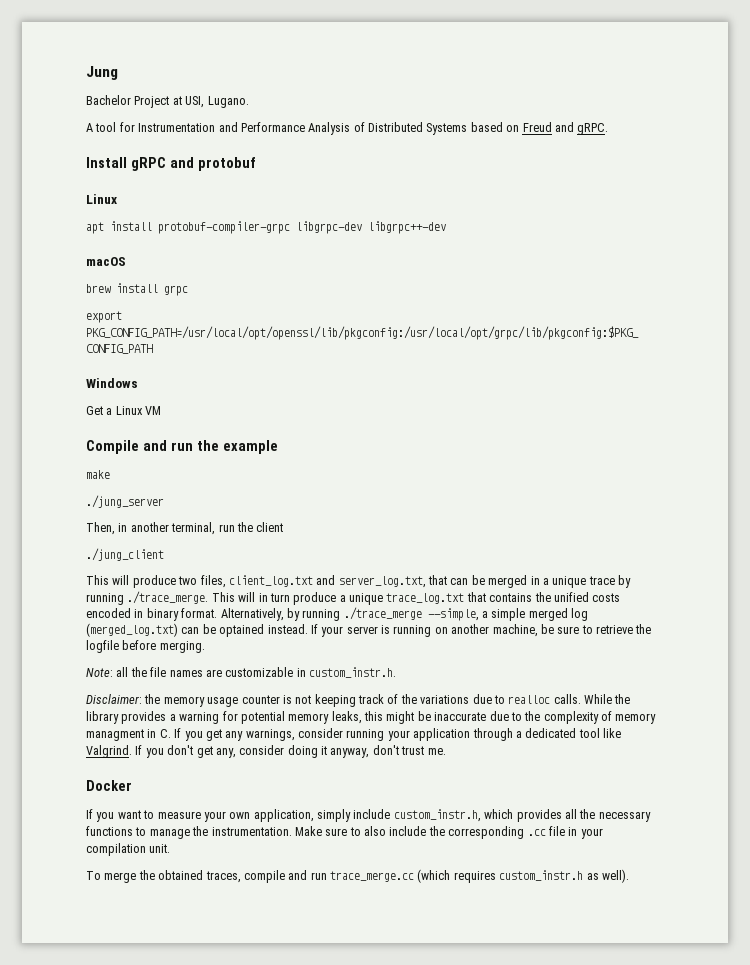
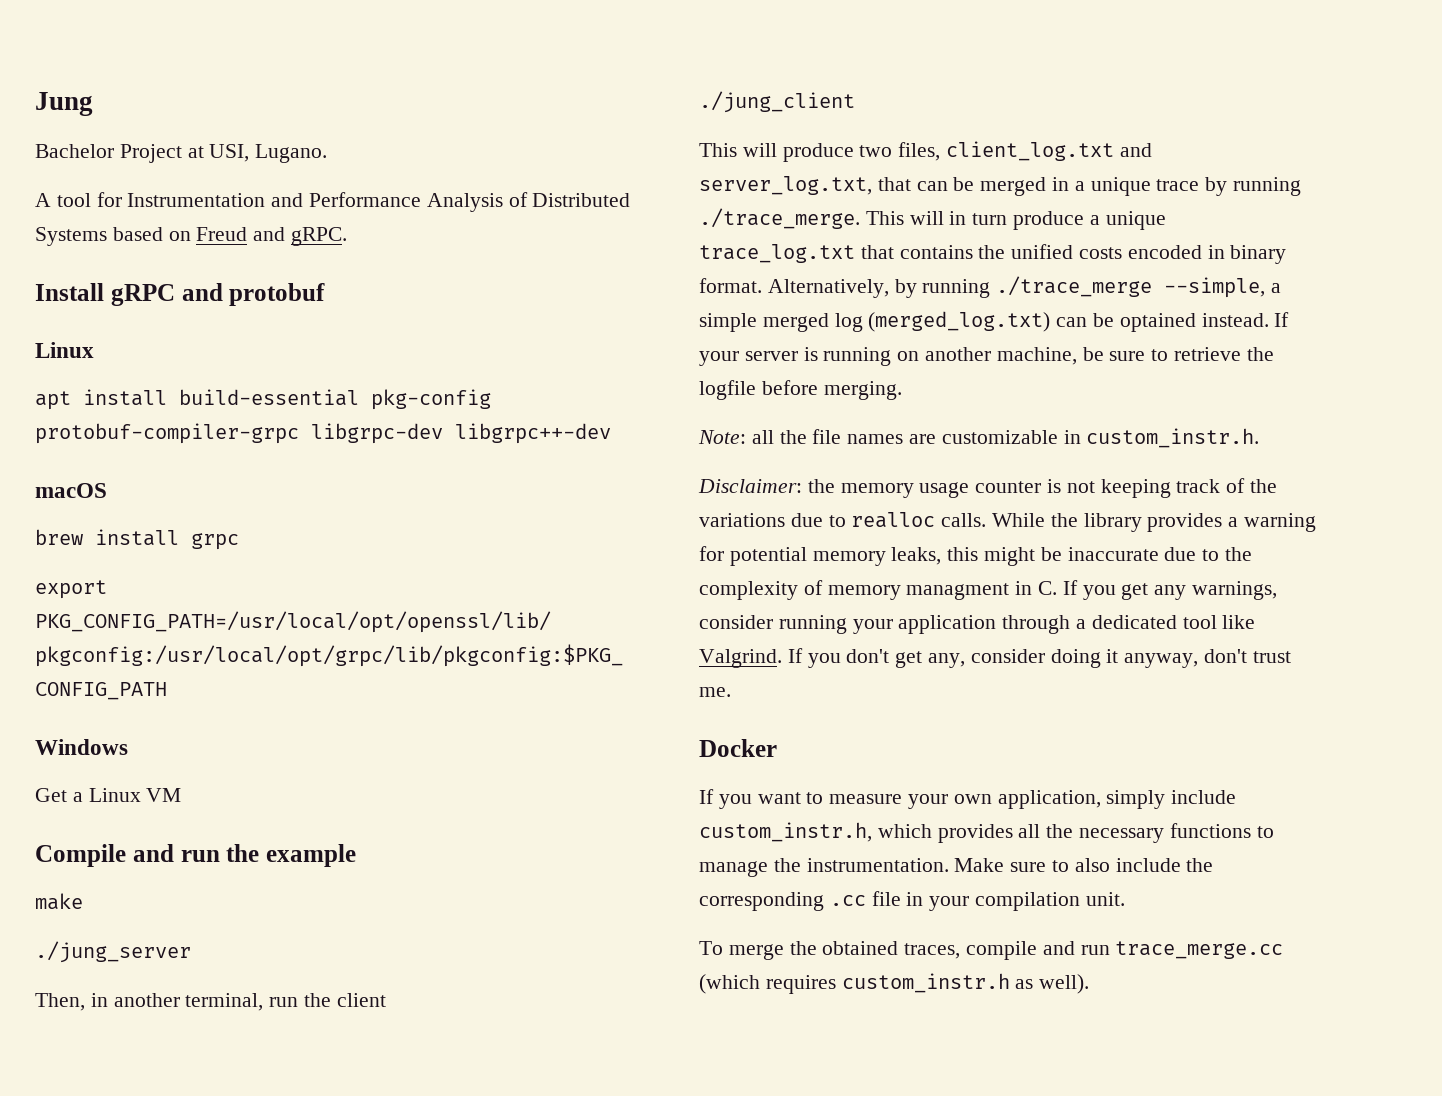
(152, 226) none -> [179,389,491,410] build-essential pkg-config

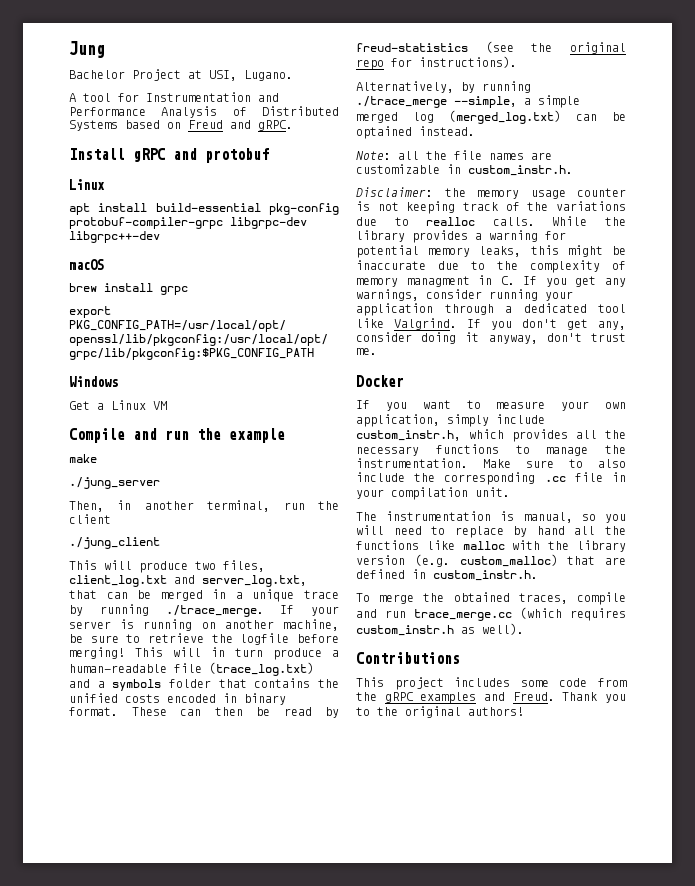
[865,211,1166,230] [699,244,1287,264] [699,276,1282,298] [699,311,1269,332] This will in turn produce a unique trace_log.txt that contains the unified costs encoded in binary format. Alternatively, by running ./trace_merge --simple, a simple merged log (merged_log.txt) can be optained instead. -> (264, 611) none
[823,381,902,400] merging. -> [69,647,339,660] [69,662,314,676] [69,678,339,691] [69,693,286,705] [69,707,339,718] [356,41,626,54] [356,56,517,70] [356,81,531,93] [356,95,580,108] [356,110,626,124] [356,126,475,139] merging! This will in turn produce a human-readable file (trace_log.txt) and a symbols folder that contains the unified costs encoded in binary format. These can then be read by freud-statistics (see the original repo for instructions). // Alternatively, by running ./trace_merge --simple, a simple merged log (merged_log.txt) can be optained instead.
(1125, 899) none -> [356,511,626,523] [356,525,626,538] [356,540,626,552] [356,554,626,567] [356,569,538,581] // The instrumentation is manual, so you will need to replace by hand all the functions like malloc with the library version (e.g. custom_malloc) that are defined in custom_instr.h.
(1090, 984) none -> [356,652,460,664] [356,677,627,690] [356,692,626,704] [356,706,524,718] // Contributions // This project includes some code from the gRPC examples and Freud. Thank you to the original authors!

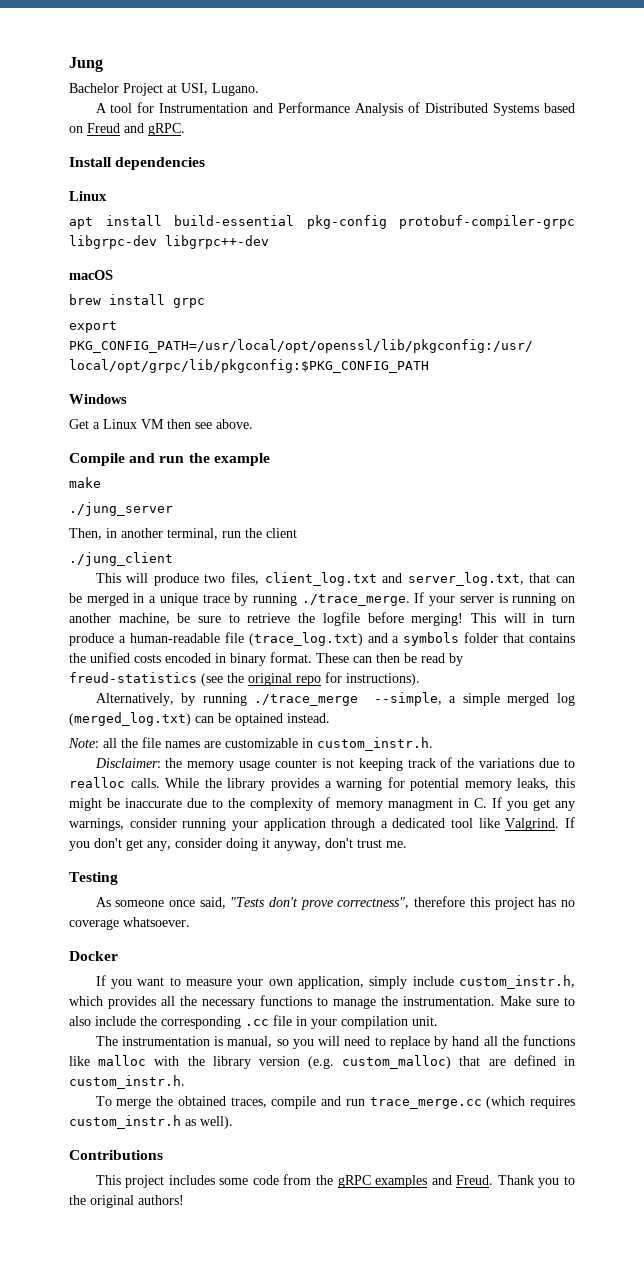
[133,148,269,163] gRPC and protobuf -> [115,157,206,170] dependencies
(167, 405) none -> [167,419,253,429] then see above.
(377, 351) none -> [69,872,118,885] [95,896,575,910] [69,917,190,930] // Testing // As someone once said, "Tests don't prove correctness", therefore this project has no coverage whatsoever.

